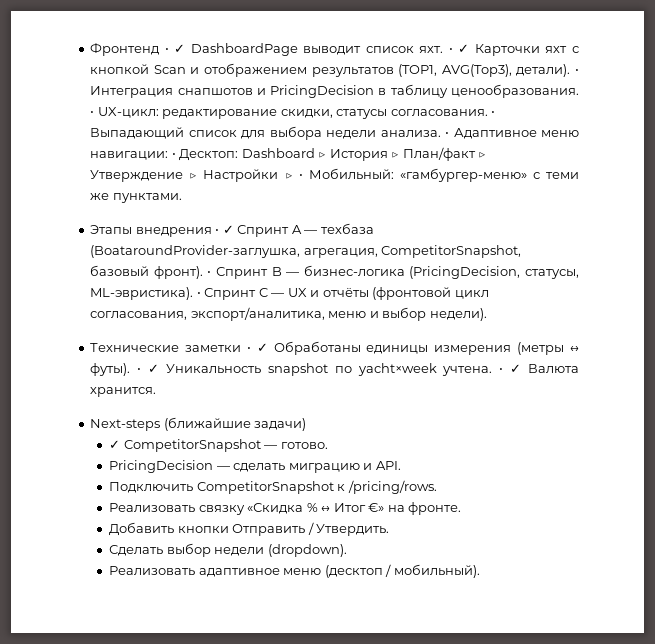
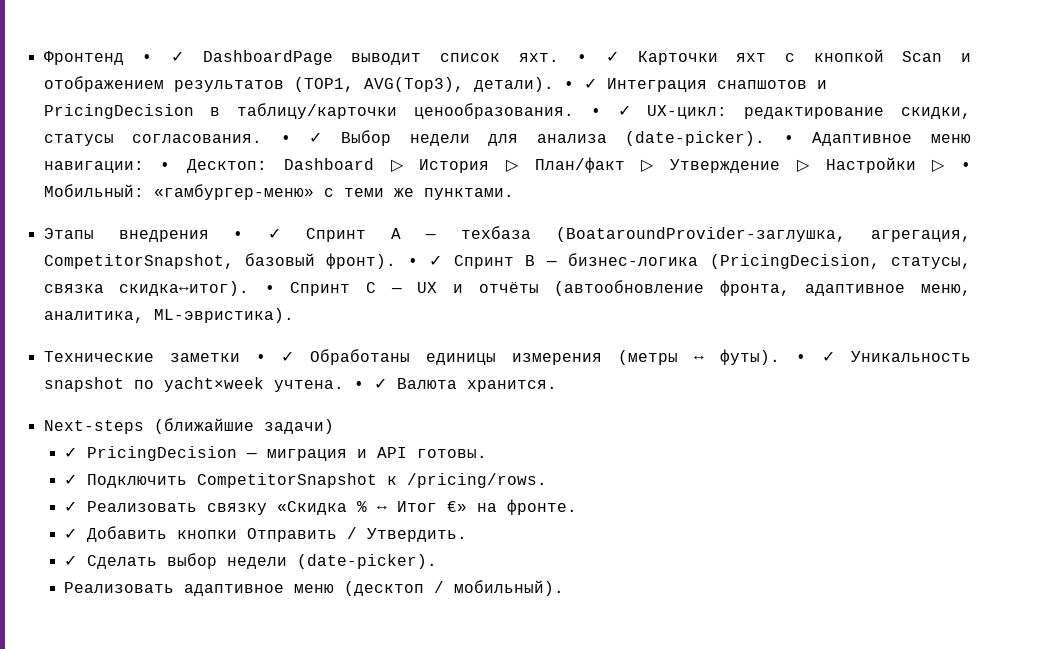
(579, 71) none -> [583,78,597,89] ✓
[390,84,448,98] таблицу -> [237,103,398,119] таблицу/карточки
(95, 113) none -> [617,105,631,116] ✓
[90,126,441,140] Выпадающий список для выбора недели анализа. -> [309,130,766,146] ✓ Выбор недели для анализа (date-picker).
(212, 273) none -> [429,255,443,266] ✓
[90,287,194,300] ML-эвристика). -> [43,281,250,296] связка скидка↔итог).
[372,287,489,300] [90,307,487,321] (фронтовой цикл согласования, экспорт/аналитика, меню и выбор недели). -> [554,280,971,296] [43,308,294,323] (автообновление фронта, адаптивное меню, аналитика, ML-эвристика).
[123,439,328,452] [109,460,401,473] CompetitorSnapshot — готово. // PricingDecision — сделать миграцию и API. // -> [87,446,488,461] [64,474,78,485] PricingDecision — миграция и API готовы. // ✓
(437, 487) none -> [64,501,78,512] ✓
(462, 508) none -> [64,528,78,539] ✓
(390, 530) none -> [64,555,78,566] ✓
[267,544,347,557] (dropdown). -> [297,554,438,569] (date-picker).

